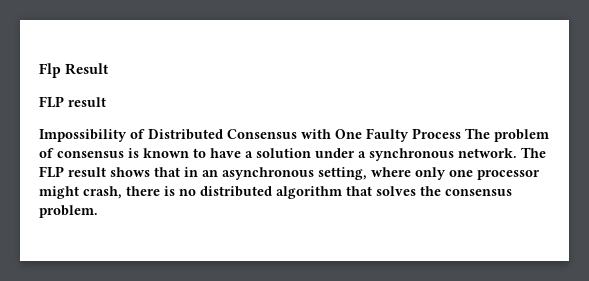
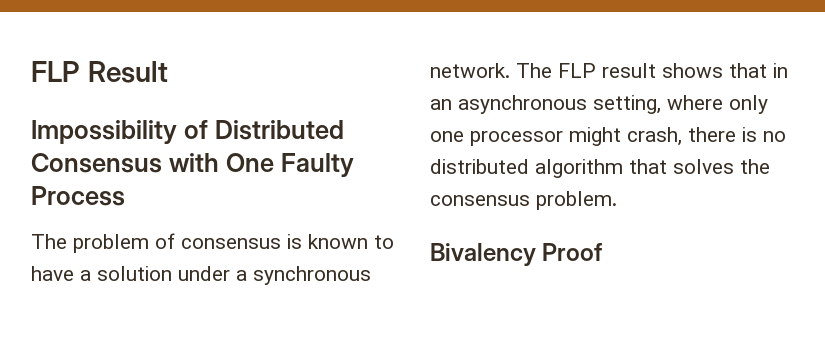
[39,63,61,78] Flp -> [31,61,80,82] FLP
[39,96,106,108] // FLP result -> (168, 72) none
(461, 133) none -> (125, 196) //
(98, 211) none -> [430,243,603,266] // Bivalency Proof

